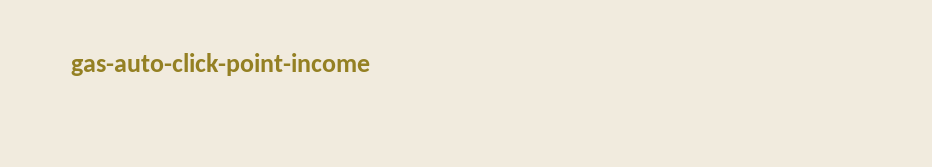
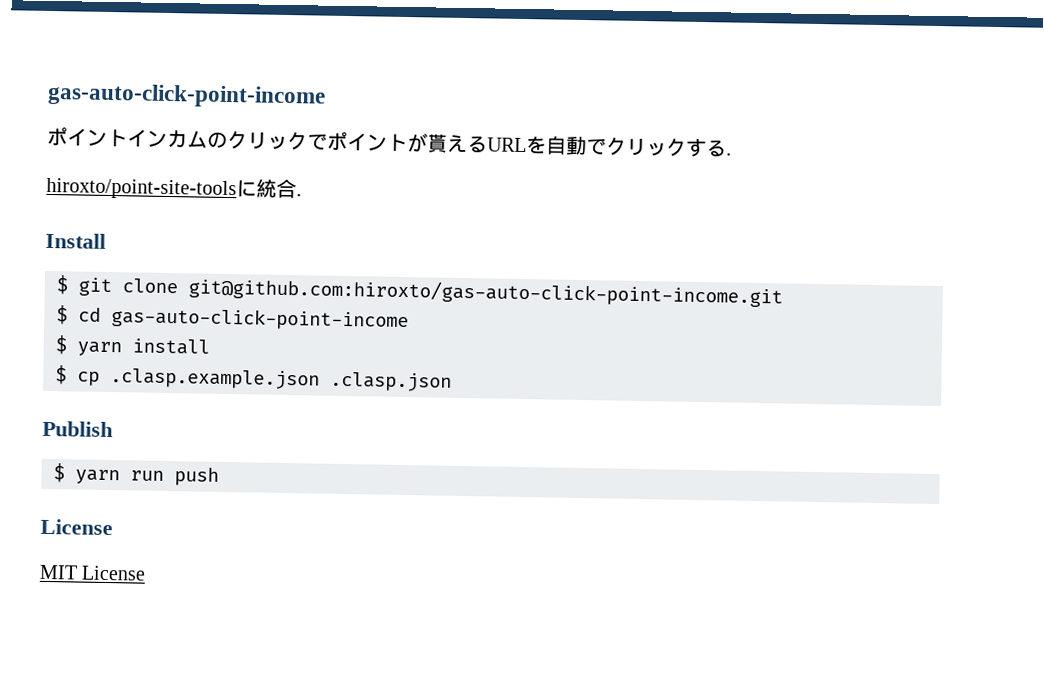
[71,53,370,76] gas-auto-click-point-income -> [47,82,326,109] [47,126,732,158] [46,177,302,201] [45,232,106,249] [56,275,783,308] [56,305,409,332] [55,335,210,357] [55,365,452,392] [42,420,113,438] [53,463,219,486] [40,518,113,536] [39,564,147,581] gas-auto-click-point-income // ポイントインカムのクリックでポイントが貰えるURLを自動でクリックする. // hiroxto/point-site-toolsに統合. // Install // $ git clone git@github.com:hiroxto/gas-auto-click-point-income.git // $ cd gas-auto-click-point-income // $ yarn install // $ cp .clasp.example.json .clasp.json // Publish // $ yarn run push // License // MIT License

